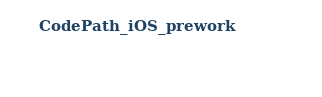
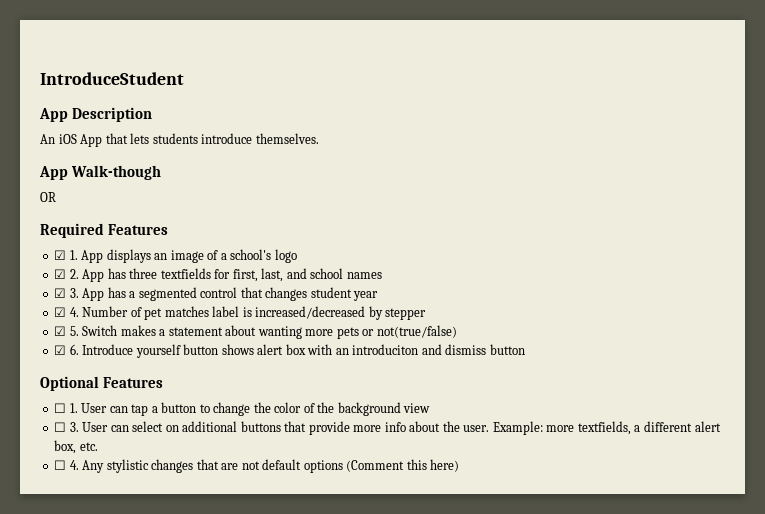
[39,20,236,35] CodePath_iOS_prework -> [40,72,184,85] [39,107,153,122] [40,133,319,147] [39,165,162,180] [40,192,56,202] [40,223,169,238] [54,249,297,263] [54,268,382,282] [54,287,379,301] [54,306,427,320] [54,325,457,339] [54,344,525,358] [40,376,164,391] [54,402,431,416] [54,421,721,435] [54,440,98,454] [54,459,460,473] IntroduceStudent // App Description // An iOS App that lets students introduce themselves. // App Walk-though // OR // Required Features // ☑ 1. App displays an image of a school's logo // ☑ 2. App has three textfields for first, last, and school names // ☑ 3. App has a segmented control that changes student year // ☑ 4. Number of pet matches label is increased/decreased by stepper // ☑ 5. Switch makes a statement about wanting more pets or not(true/false) // ☑ 6. Introduce yourself button shows alert box with an introduciton and dismiss button // Optional Features // ☐ 1. User can tap a button to change the color of the background view // ☐ 3. User can select on additional buttons that provide more info about the user. Example: more textfields, a different alert box, etc. // ☐ 4. Any stylistic changes that are not default options (Comment this here)

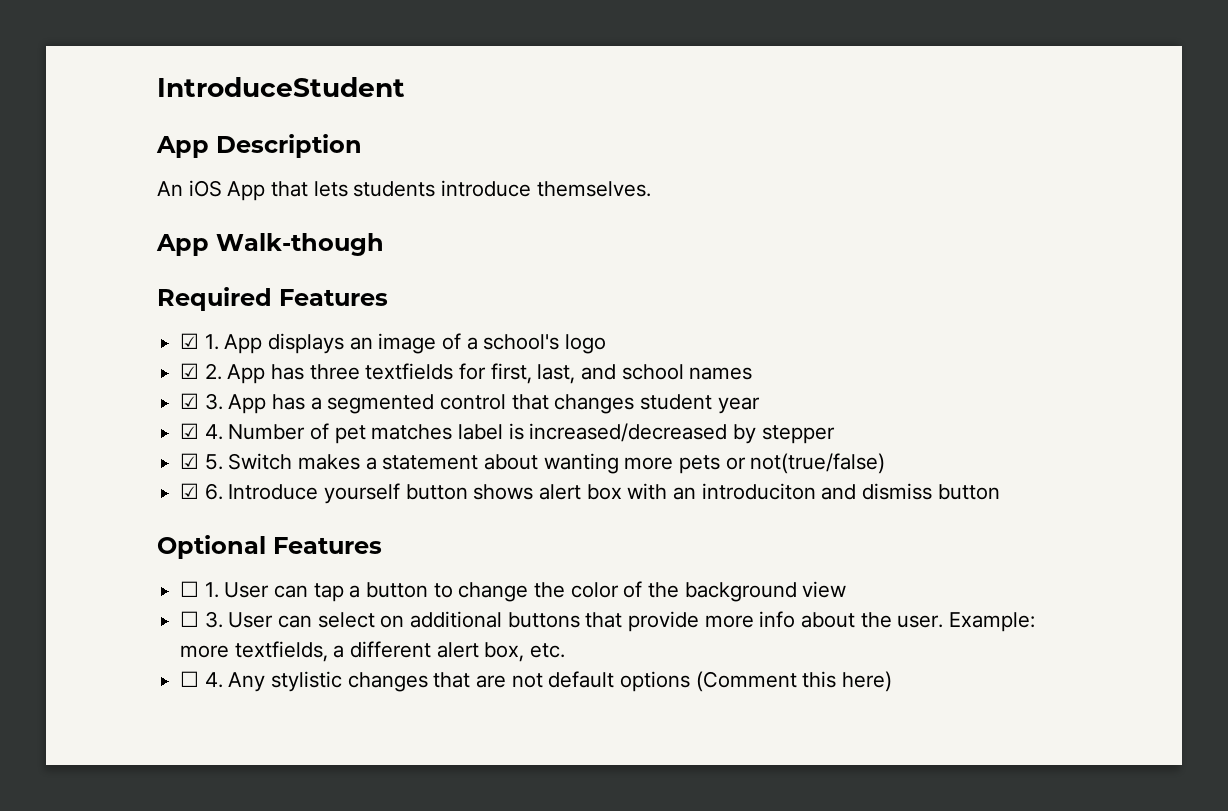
[40,192,56,202] // OR -> (384, 244) none

